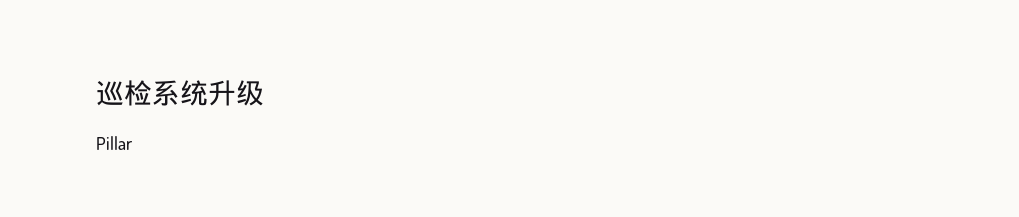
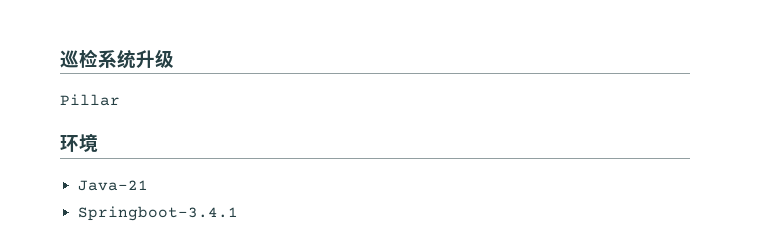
(133, 143) none -> [60,134,98,152] [77,180,148,191] [77,206,238,221] // 环境 // Java-21 // Springboot-3.4.1

